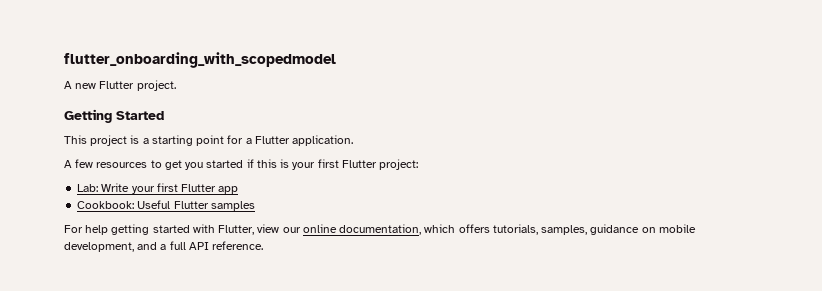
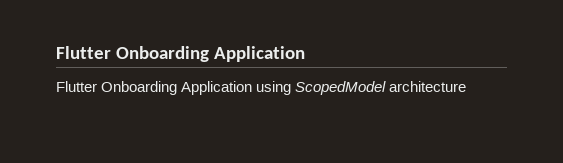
[64,52,336,68] [64,80,176,91] [64,109,164,123] [64,135,354,146] [64,159,419,170] [77,183,239,194] [77,200,255,211] [64,224,696,235] [64,241,264,252] flutter_onboarding_with_scopedmodel // A new Flutter project. // Getting Started // This project is a starting point for a Flutter application. // A few resources to get you started if this is your first Flutter project: // Lab: Write your first Flutter app // Cookbook: Useful Flutter samples // For help getting started with Flutter, view our online documentation, which offers tutorials, samples, guidance on mobile development, and a full API reference. -> [56,46,305,62] [56,81,467,95] Flutter Onboarding Application // Flutter Onboarding Application using ScopedModel architecture

